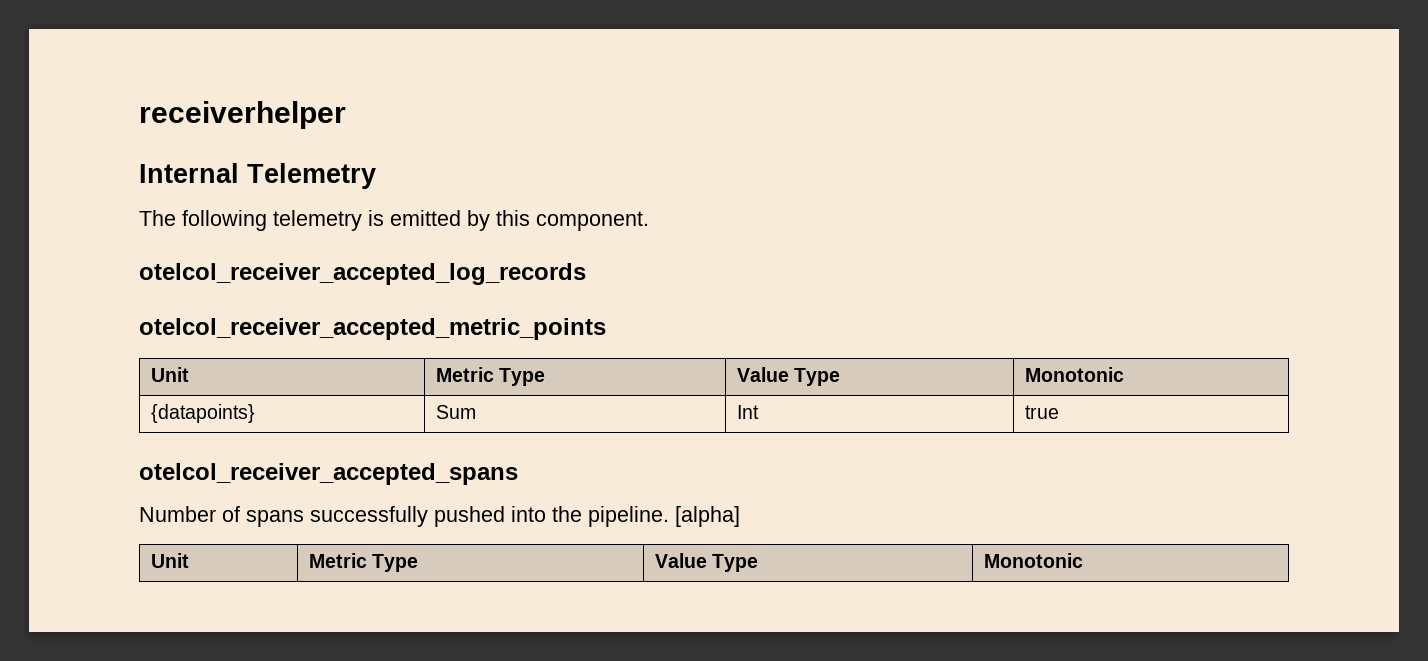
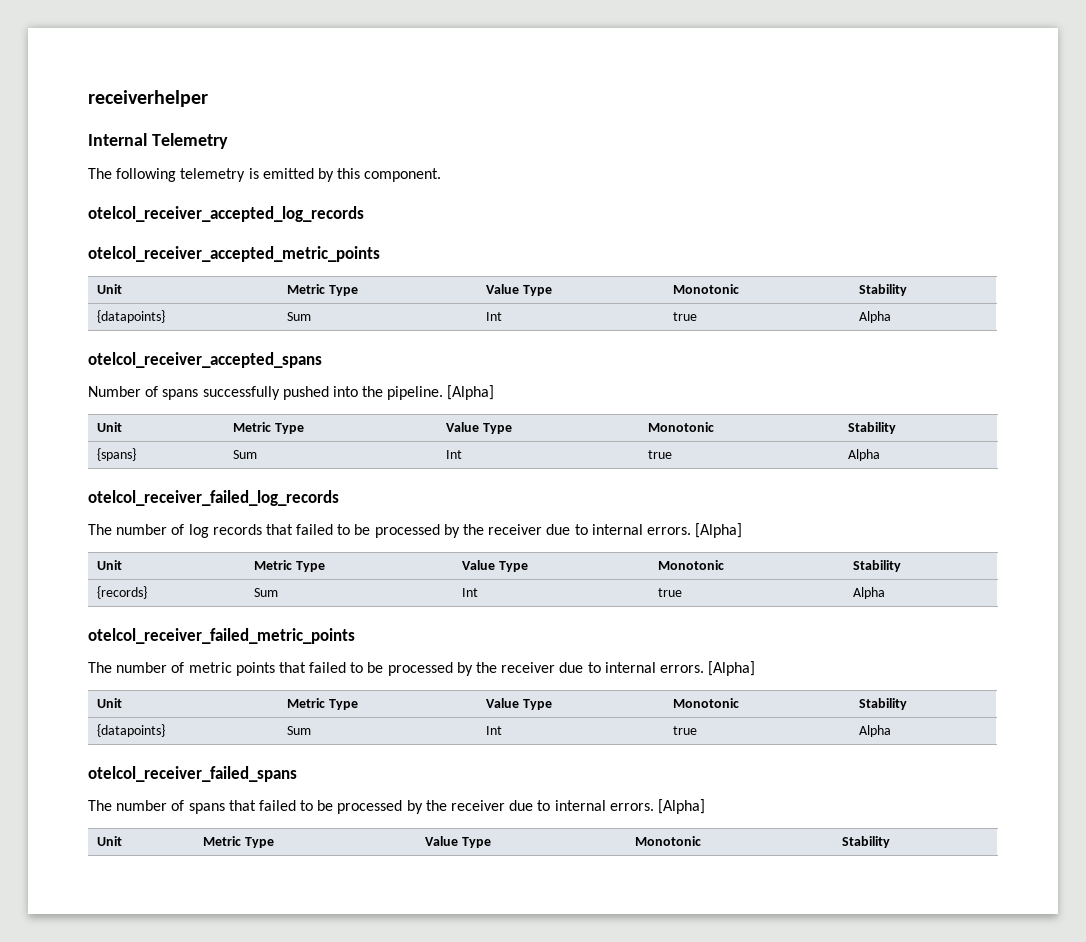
[150,404,255,423] [435,405,476,419] [736,405,759,419] [1024,405,1059,419] // {datapoints} | Sum | Int | true -> [858,284,907,296] [96,310,165,323] [286,312,311,321] [485,312,502,321] [672,312,697,321] [858,311,891,323] | Stability // {datapoints} | Sum | Int | true | Alpha
[675,506,740,527] [150,553,189,568] [308,553,418,572] [654,553,758,572] [983,553,1083,568] [alpha] // Unit | Metric Type | Value Type | Monotonic -> [447,385,495,400] [96,422,122,432] [232,422,304,434] [445,422,512,434] [647,422,714,432] [847,422,896,434] [96,448,136,461] [232,450,257,459] [445,450,462,459] [647,450,672,459] [847,449,880,461] [88,490,339,506] [88,523,743,538] [96,560,122,570] [253,560,325,572] [461,560,528,572] [657,560,724,570] [852,560,901,572] [96,586,147,599] [253,588,278,597] [461,588,478,597] [657,588,682,597] [852,587,885,599] [88,628,355,644] [88,661,756,676] [96,698,122,708] [286,698,358,710] [485,698,552,710] [672,698,739,708] [858,698,907,710] [96,724,165,737] [286,726,311,735] [485,726,502,735] [672,726,697,735] [858,725,891,737] [88,766,297,782] [88,799,705,814] [96,836,122,846] [202,836,274,848] [424,836,491,848] [634,836,701,846] [841,836,890,848] [Alpha] // Unit | Metric Type | Value Type | Monotonic | Stability // {spans} | Sum | Int | true | Alpha // otelcol_receiver_failed_log_records // The number of log records that failed to be processed by the receiver due to internal errors. [Alpha] // Unit | Metric Type | Value Type | Monotonic | Stability // {records} | Sum | Int | true | Alpha // otelcol_receiver_failed_metric_points // The number of metric points that failed to be processed by the receiver due to internal errors. [Alpha] // Unit | Metric Type | Value Type | Monotonic | Stability // {datapoints} | Sum | Int | true | Alpha // otelcol_receiver_failed_spans // The number of spans that failed to be processed by the receiver due to internal errors. [Alpha] // Unit | Metric Type | Value Type | Monotonic | Stability

